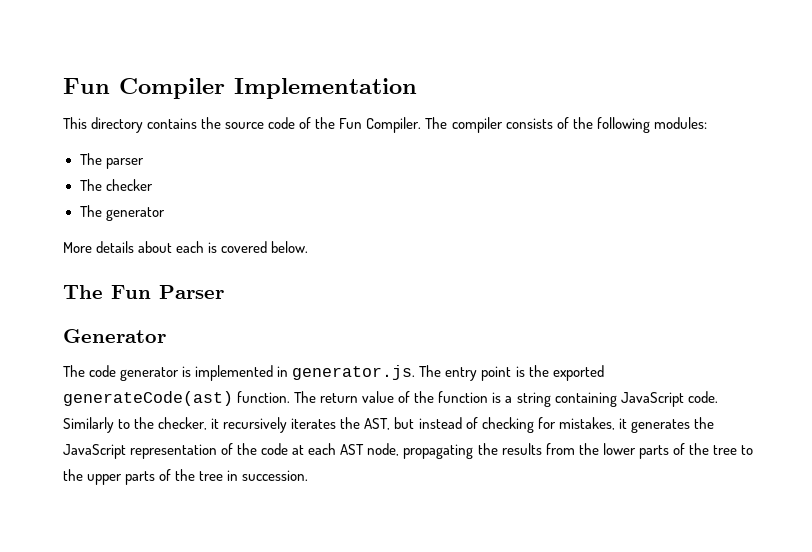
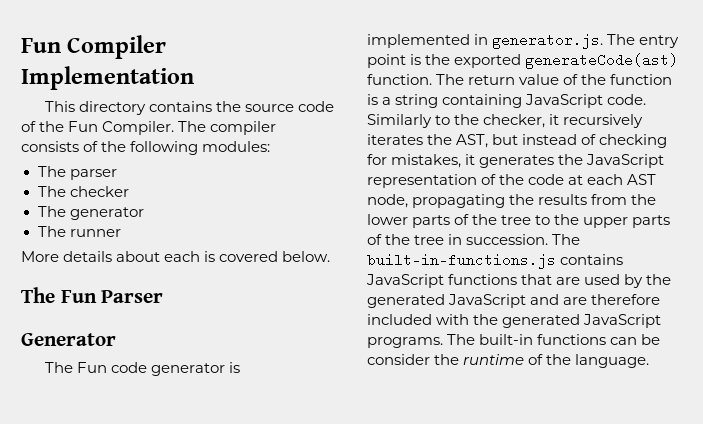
(165, 214) none -> [37,226,121,237] // The runner
(85, 371) none -> [77,362,108,373] Fun
(309, 475) none -> [552,234,581,245] [367,253,624,269] [366,274,672,288] [367,294,661,308] [367,314,662,328] [367,334,661,348] [367,354,650,368] The built-in-functions.js contains JavaScript functions that are used by the generated JavaScript and are therefore included with the generated JavaScript programs. The built-in functions can be consider the runtime of the language.

